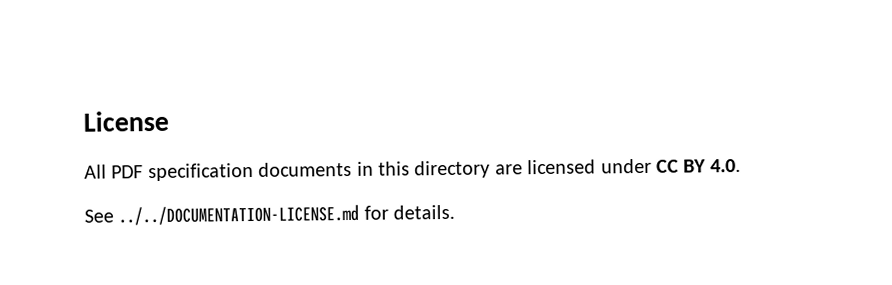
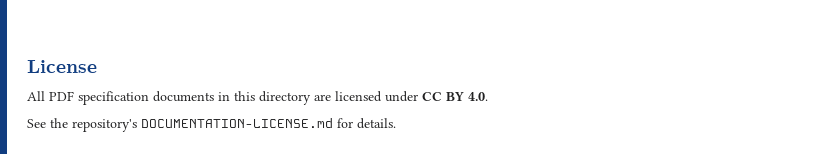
[118,204,360,226] ../../DOCUMENTATION-LICENSE.md -> [50,118,333,132] the repository's DOCUMENTATION-LICENSE.md

